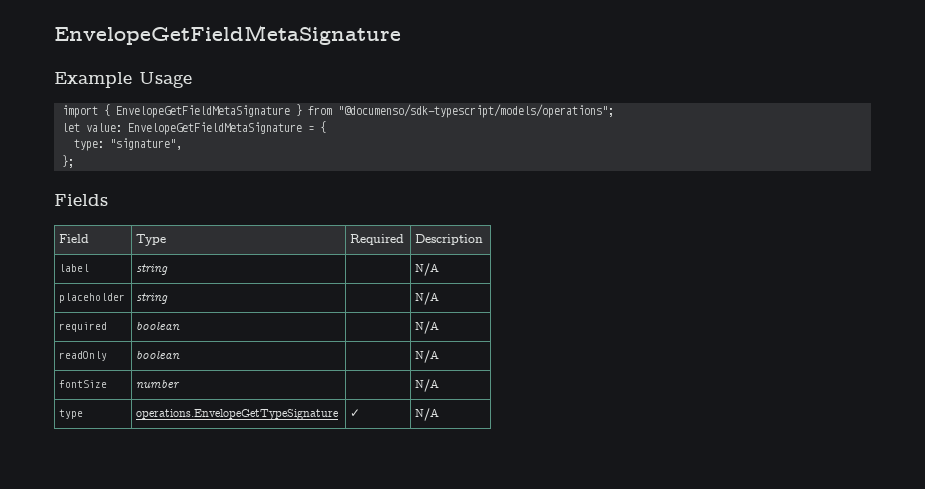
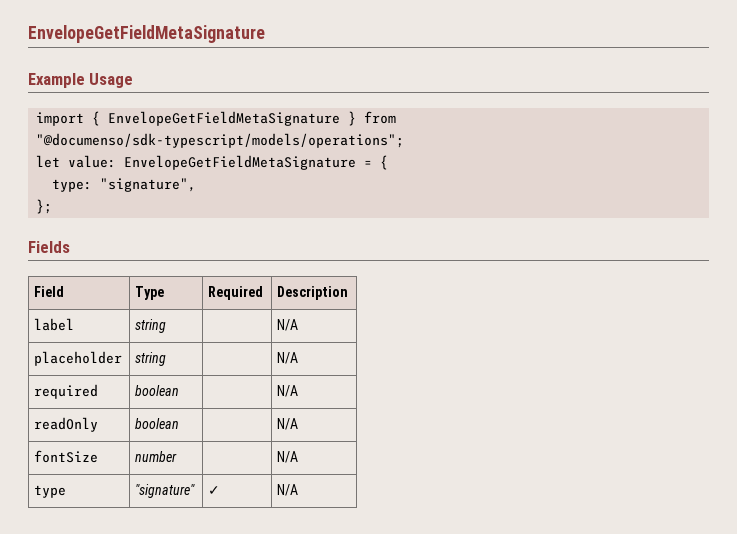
[136,409,339,420] operations.EnvelopeGetTypeSignature -> [135,484,196,498] "signature"

